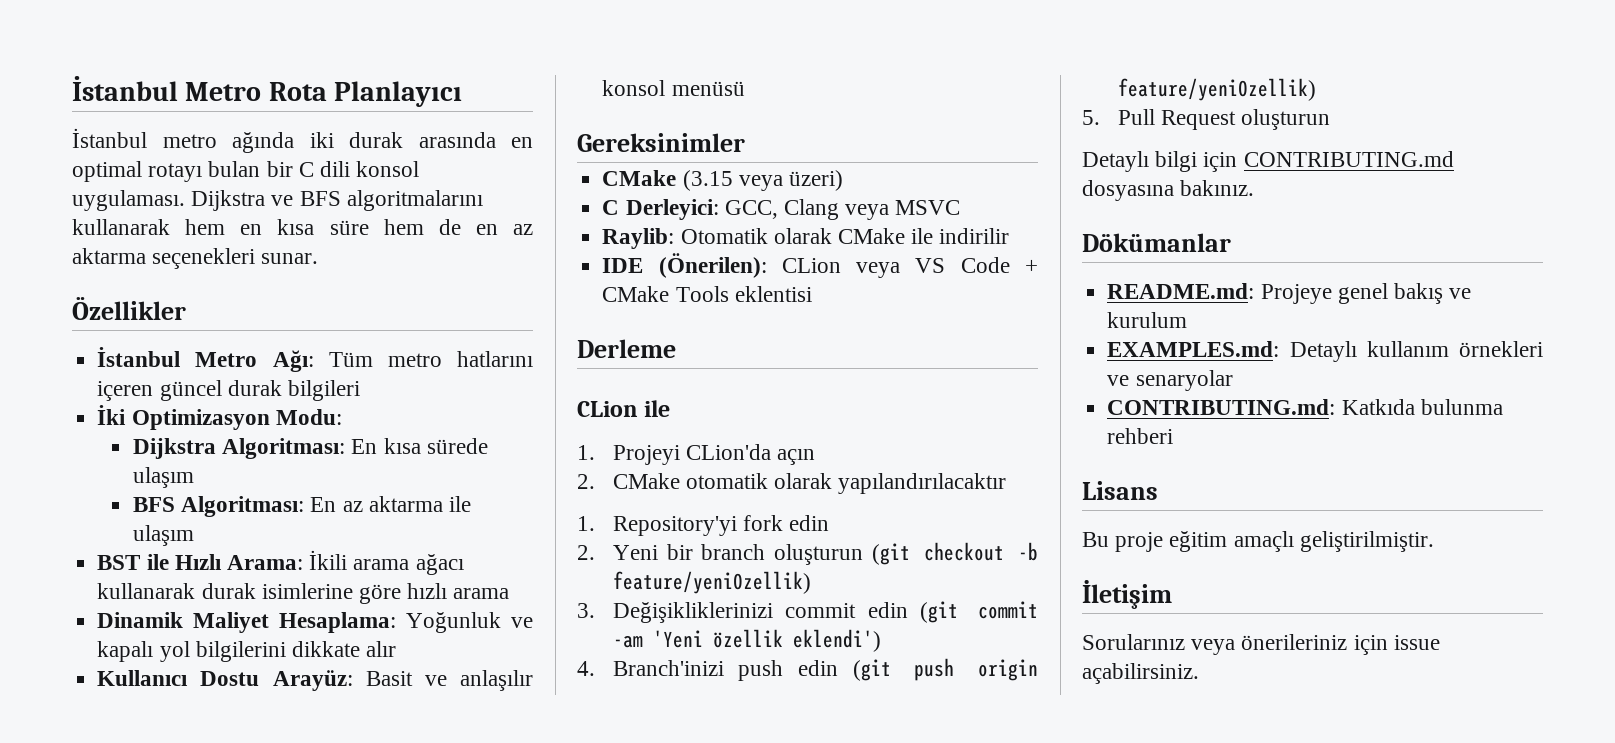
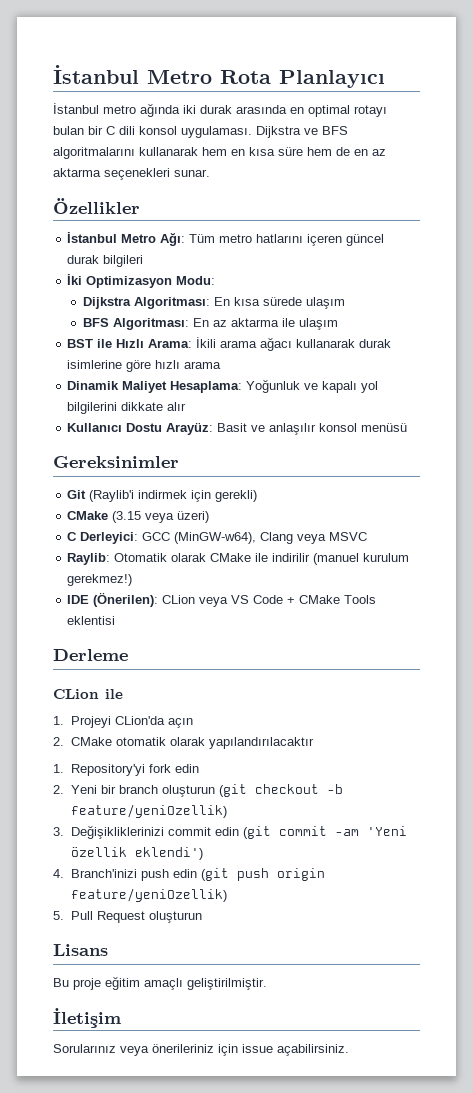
(745, 142) none -> [67,490,258,502] // Git (Raylib'i indirmek için gerekli)
[724,200,778,219] GCC, -> [142,532,257,544] GCC (MinGW-w64),
(1010, 236) none -> [313,553,410,565] [67,574,133,586] (manuel kurulum gerekmez!)
[1082,151,1454,172] [1082,180,1255,201] [1082,233,1231,252] [1107,283,1472,304] [1107,312,1188,328] [1107,341,1543,362] [1107,370,1233,391] [1107,399,1503,415] [1107,428,1174,444] // Detaylı bilgi için CONTRIBUTING.md dosyasına bakınız. // Dökümanlar // README.md: Projeye genel bakış ve kurulum // EXAMPLES.md: Detaylı kullanım örnekleri ve senaryolar // CONTRIBUTING.md: Katkıda bulunma rehberi -> (202, 917) none

